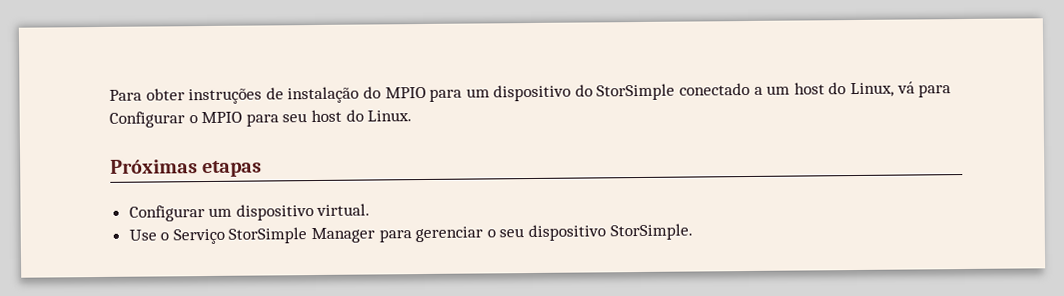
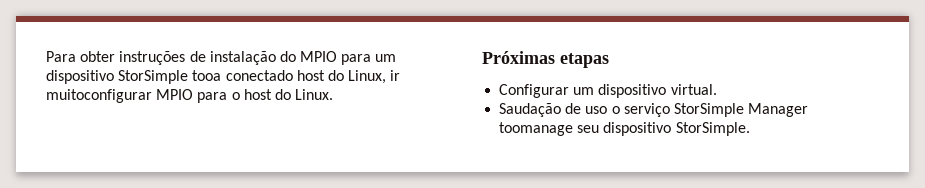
[574,81,952,101] [109,111,308,128] do StorSimple conectado a um host do Linux, vá para Configurar o MPIO para seu -> [118,70,401,84] [46,89,240,103] StorSimple tooa conectado host do Linux, ir muitoconfigurar MPIO para o
[128,226,496,245] Use o Serviço StorSimple Manager para gerenciar o -> [499,103,809,117] [499,122,574,136] Saudação de uso o serviço StorSimple Manager toomanage

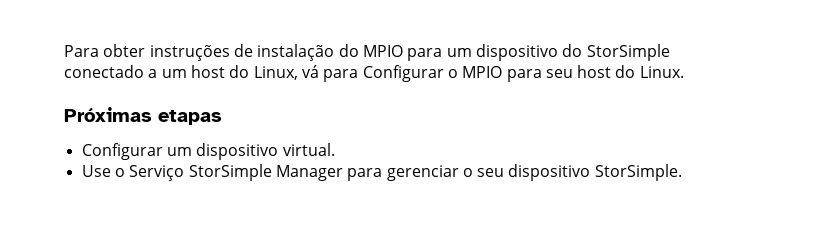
[118,70,401,84] [46,89,240,103] StorSimple tooa conectado host do Linux, ir muitoconfigurar MPIO para o -> [562,44,670,61] [64,65,573,82] do StorSimple conectado a um host do Linux, vá para Configurar o MPIO para seu
[499,103,809,117] [499,122,574,136] Saudação de uso o serviço StorSimple Manager toomanage -> [81,164,473,181] Use o Serviço StorSimple Manager para gerenciar o

